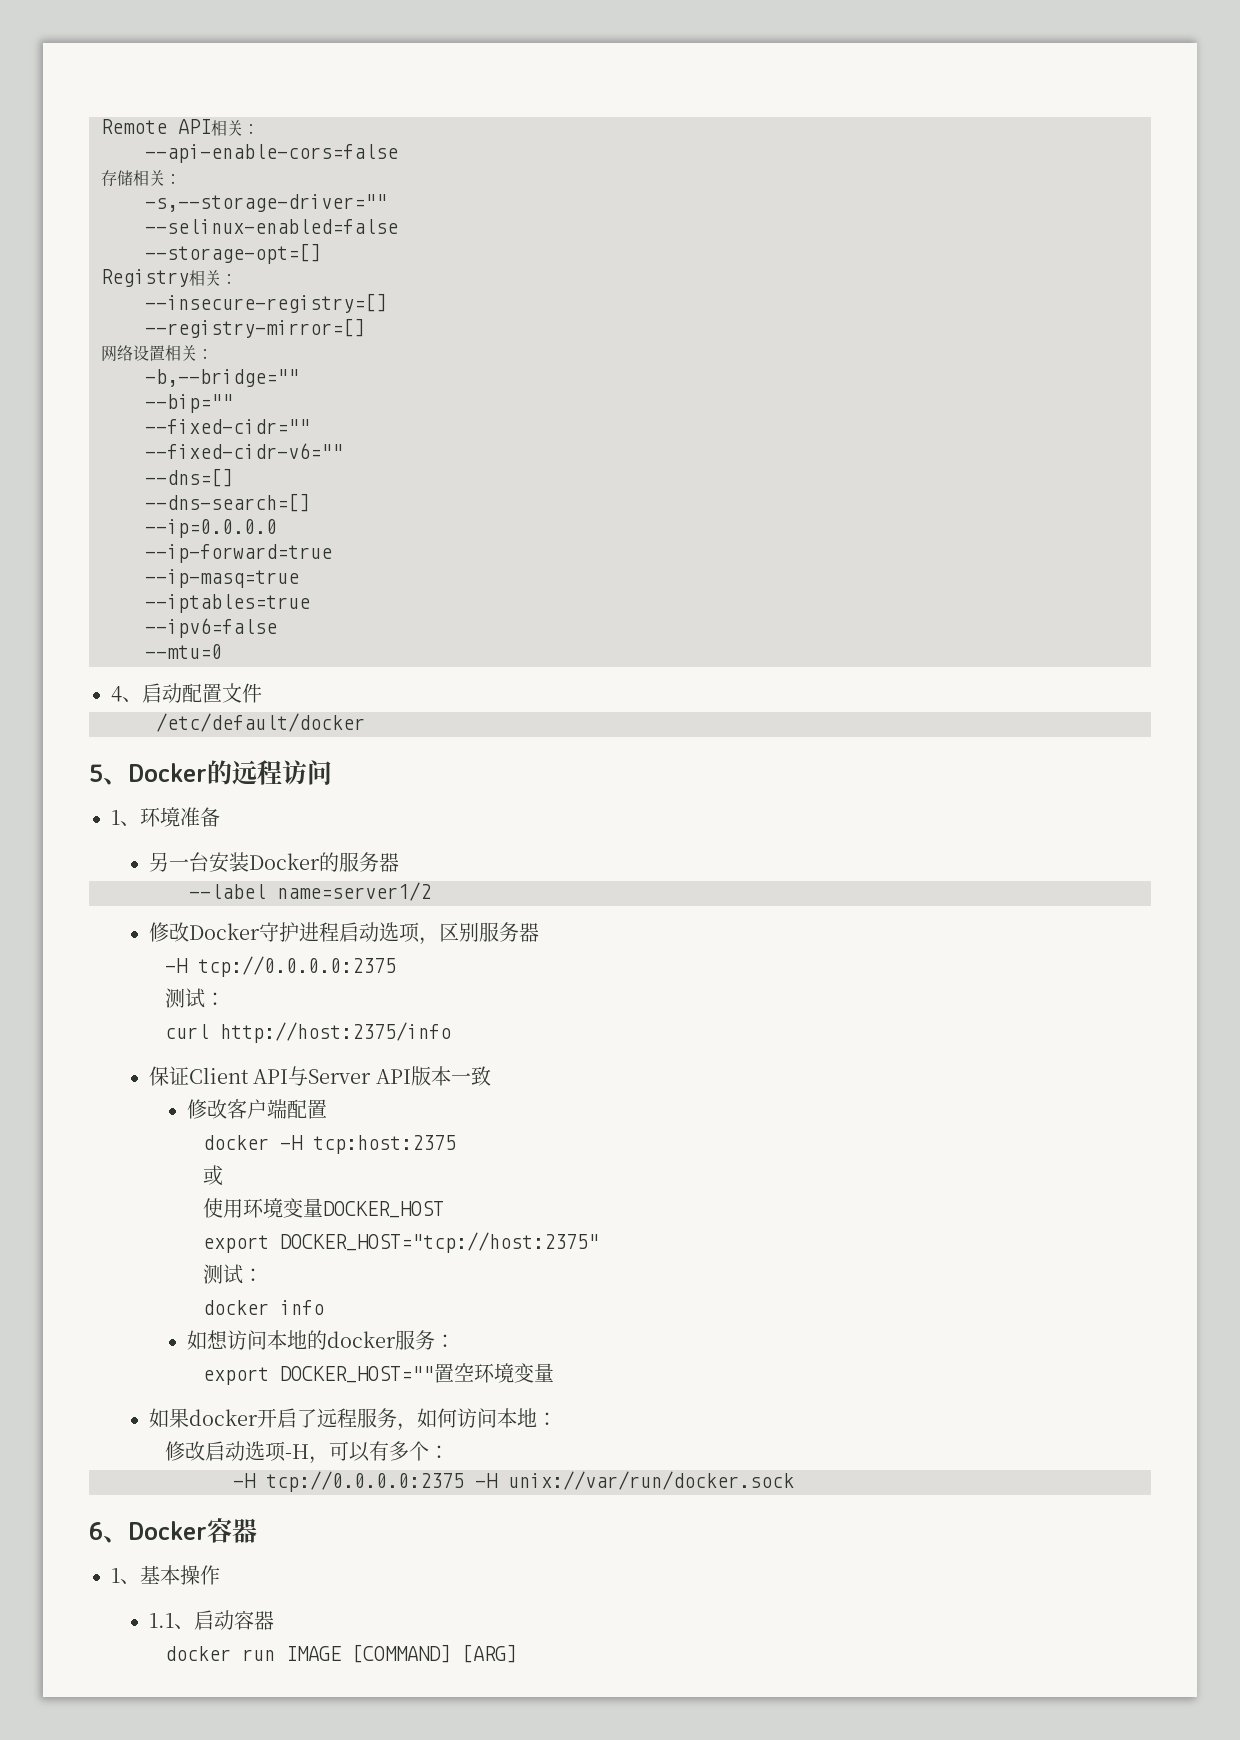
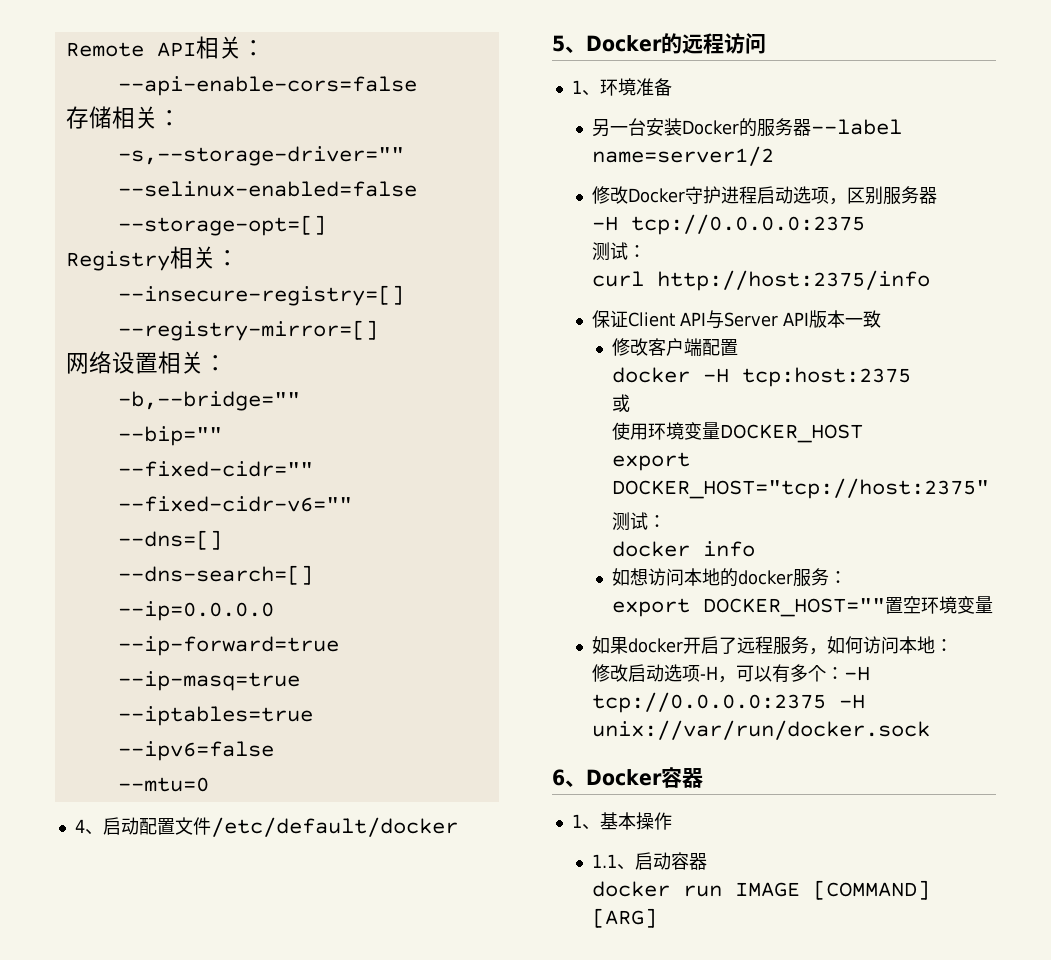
(262, 693) // -> (211, 826) none
(399, 862) // -> (811, 127) none
(449, 1452) // -> (844, 673) none

